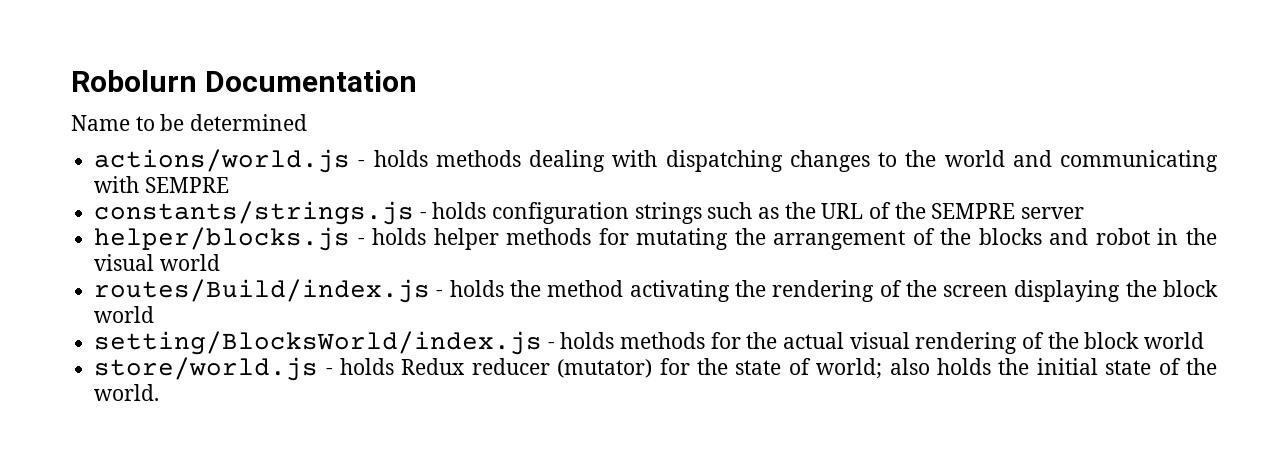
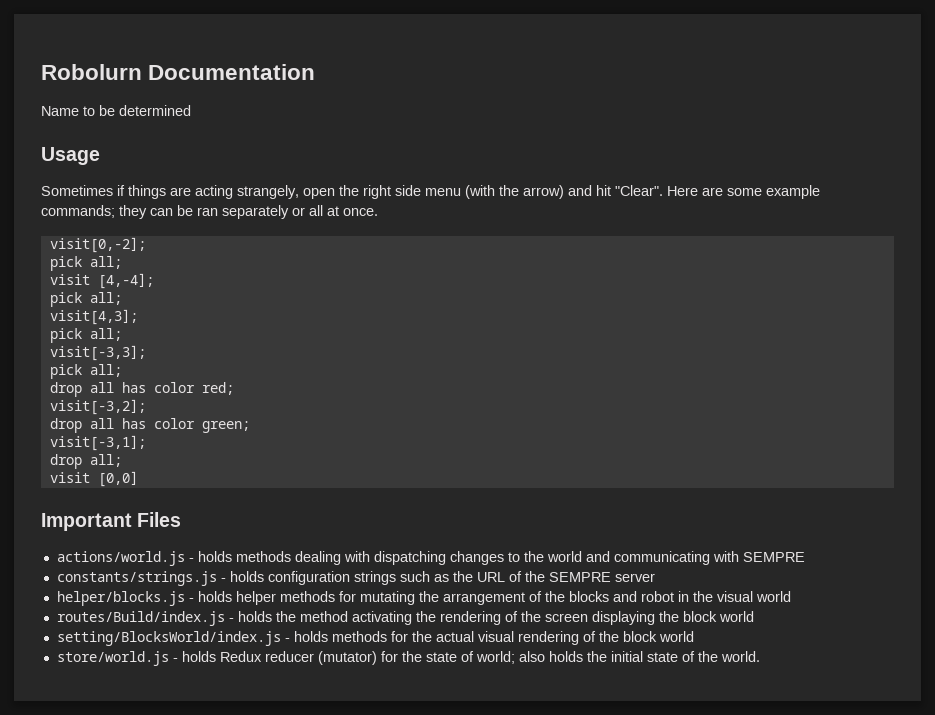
(308, 122) none -> [41,147,100,165] [41,185,820,199] [41,205,378,219] [49,237,146,253] [49,256,122,271] [49,273,154,289] [49,292,122,307] [49,309,138,325] [49,328,122,343] [49,345,146,361] [49,364,122,379] [49,382,234,397] [49,399,146,415] [49,418,250,433] [49,435,146,451] [49,454,122,469] [49,471,138,487] [41,512,182,531] // Usage // Sometimes if things are acting strangely, open the right side menu (with the arrow) and hit "Clear". Here are some example commands; they can be ran separately or all at once. // visit[0,-2]; // pick all; // visit [4,-4]; // pick all; // visit[4,3]; // pick all; // visit[-3,3]; // pick all; // drop all has color red; // visit[-3,2]; // drop all has color green; // visit[-3,1]; // drop all; // visit [0,0] // Important Files

